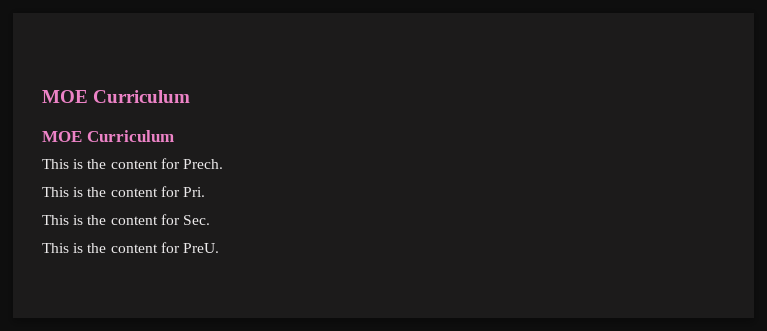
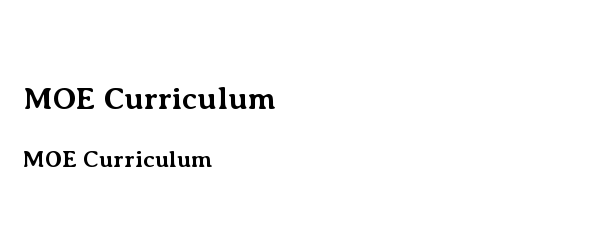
[42,158,223,169] [42,186,205,197] [42,214,210,225] [42,242,219,253] // This is the content for Prech. // This is the content for Pri. // This is the content for Sec. // This is the content for PreU. -> (214, 159) none

